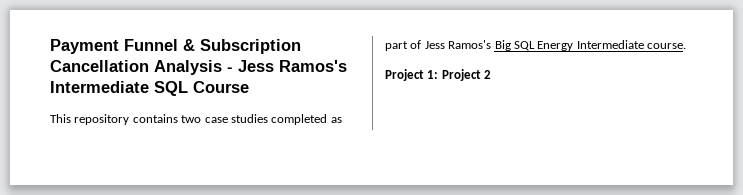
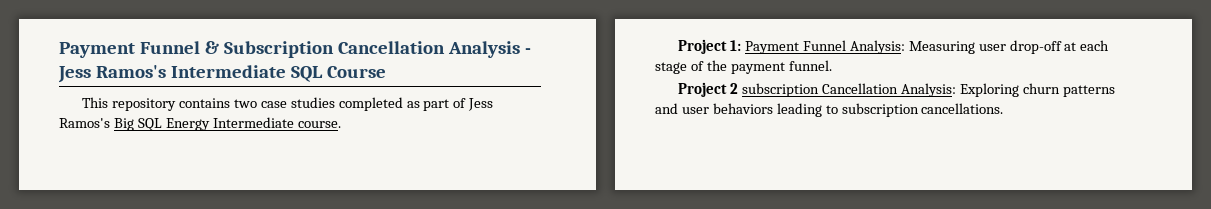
[441,69,492,81] Project 2 -> [744,40,1110,54] [655,60,832,74] [678,82,1115,97] [655,103,1004,117] Payment Funnel Analysis: Measuring user drop-off at each stage of the payment funnel. // Project 2 subscription Cancellation Analysis: Exploring churn patterns and user behaviors leading to subscription cancellations.

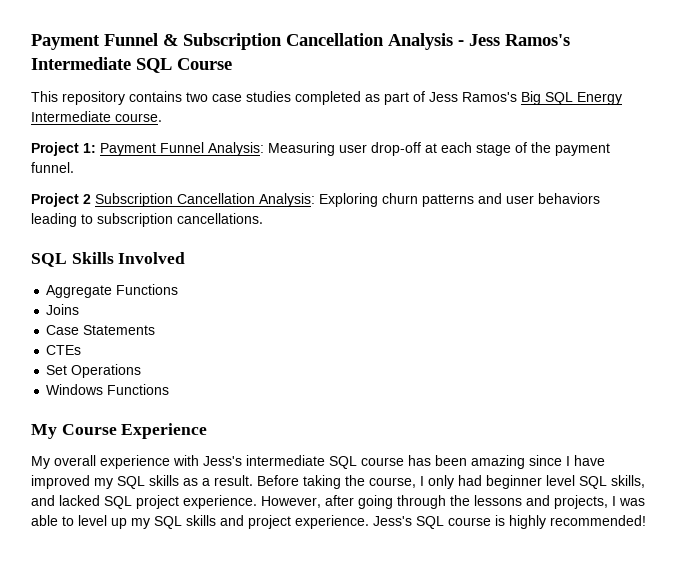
[741,83,819,97] subscription -> [95,193,173,207] Subscription
(1004, 108) none -> [31,252,186,267] [46,284,179,298] [46,304,80,315] [46,325,156,335] [46,345,82,355] [46,364,142,378] [46,384,170,395] [31,423,208,439] [31,455,605,469] [31,475,645,489] [31,495,645,509] [31,515,646,529] // SQL Skills Involved // Aggregate Functions // Joins // Case Statements // CTEs // Set Operations // Windows Functions // My Course Experience // My overall experience with Jess's intermediate SQL course has been amazing since I have improved my SQL skills as a result. Before taking the course, I only had beginner level SQL skills, and lacked SQL project experience. However, after going through the lessons and projects, I was able to level up my SQL skills and project experience. Jess's SQL course is highly recommended!

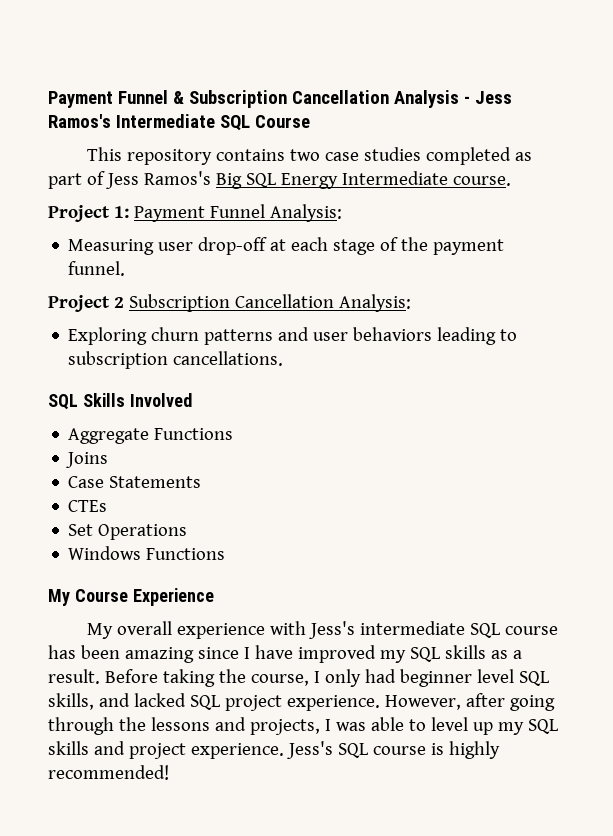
(264, 149) none -> (342, 213) //
(315, 200) none -> (411, 303) //

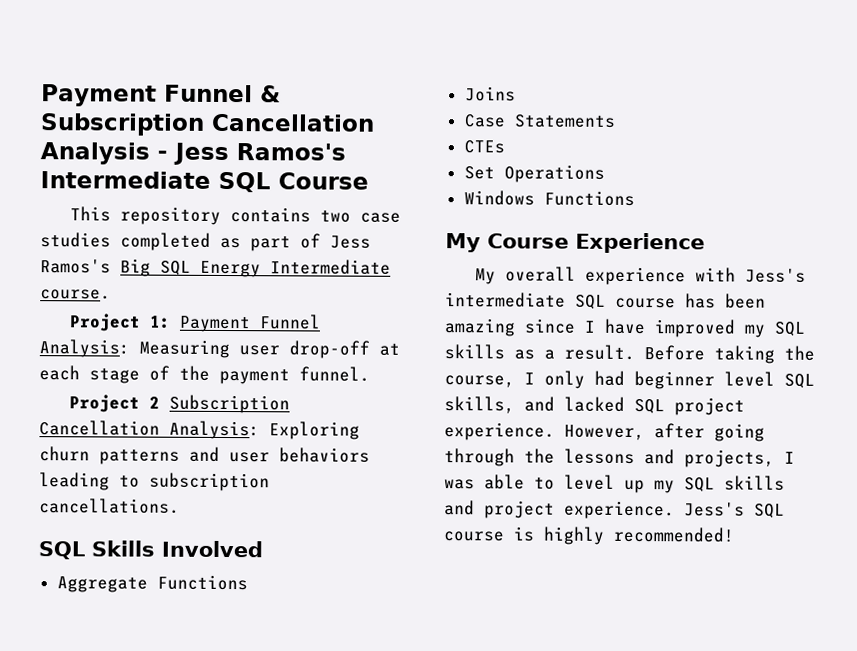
(342, 213) // -> (130, 348) none
(411, 303) // -> (260, 430) none

